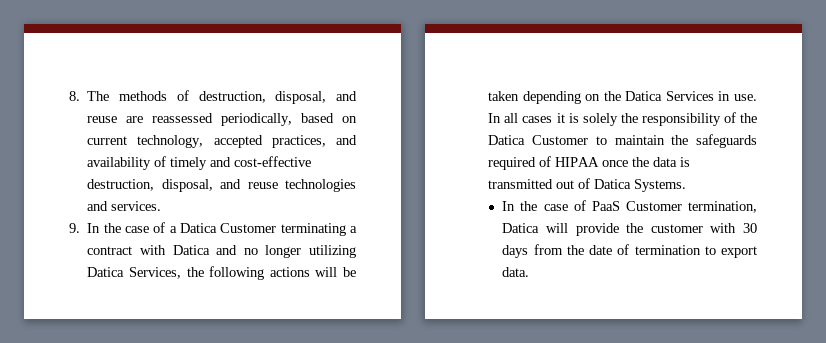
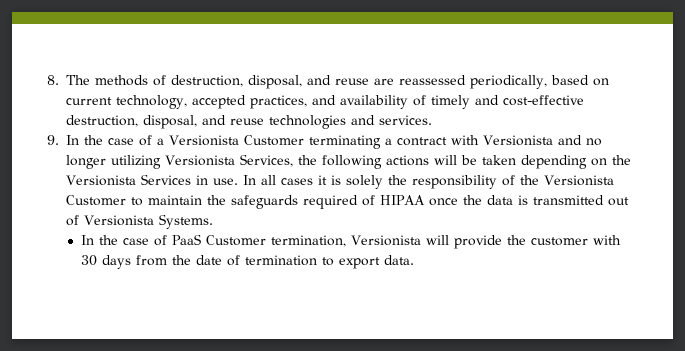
[179,223,217,233] Datica -> [169,135,239,146] Versionista
[172,245,210,255] Datica -> [482,135,553,146] Versionista
[87,267,125,277] Datica -> [165,155,235,166] Versionista
[625,91,663,101] Datica -> [66,175,136,186] Versionista
[488,135,526,145] Datica -> [543,175,614,186] Versionista
[594,179,632,189] Datica -> [84,215,154,226] Versionista
[502,223,540,233] Datica -> [350,235,421,246] Versionista

